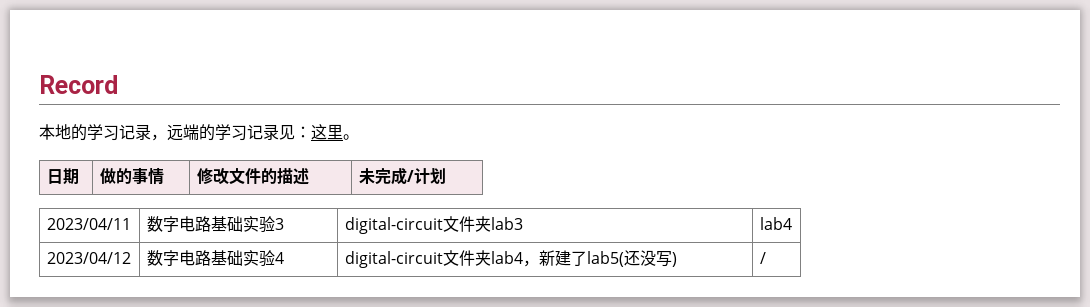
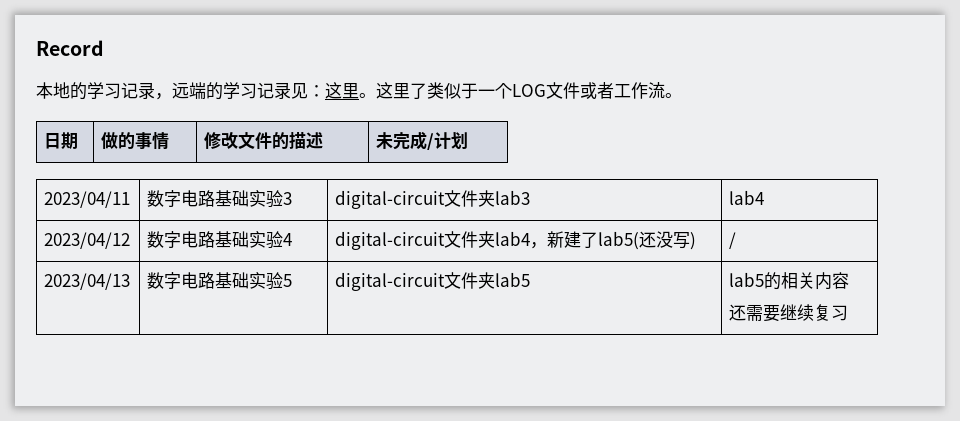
(359, 137) none -> [376,82,682,99] 这里了类似于一个LOG文件或者工作流。
(766, 258) none -> [44,273,131,290] [147,272,293,290] [335,272,531,291] [729,272,850,290] [729,304,849,322] // 2023/04/13 | 数字电路基础实验5 | digital-circuit文件夹lab5 | lab5的相关内容 // 还需要继续复习

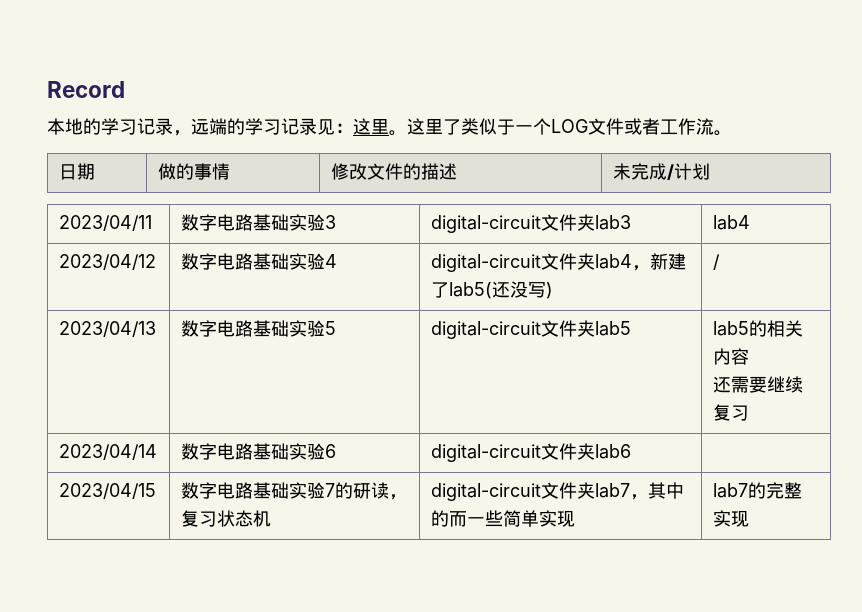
(849, 313) none -> [58,444,157,460] [180,443,336,460] [430,443,631,462] [58,483,156,499] [180,482,407,500] [180,510,271,527] [430,482,684,501] [430,510,575,527] [712,482,802,499] [712,510,749,527] // 2023/04/14 | 数字电路基础实验6 | digital-circuit文件夹lab6 | // 2023/04/15 | 数字电路基础实验7的研读，复习状态机 | digital-circuit文件夹lab7，其中的而一些简单实现 | lab7的完整实现

